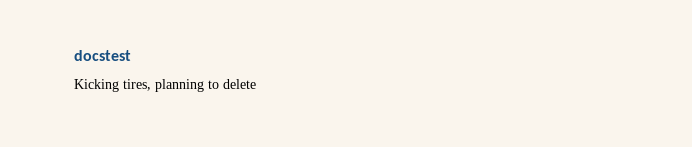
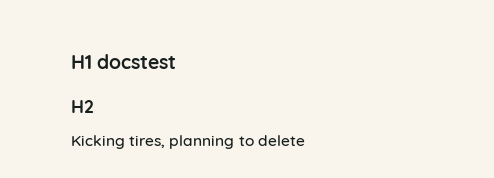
(74, 55) none -> [71,55,92,69] H1
(131, 55) none -> [71,100,94,113] // H2

